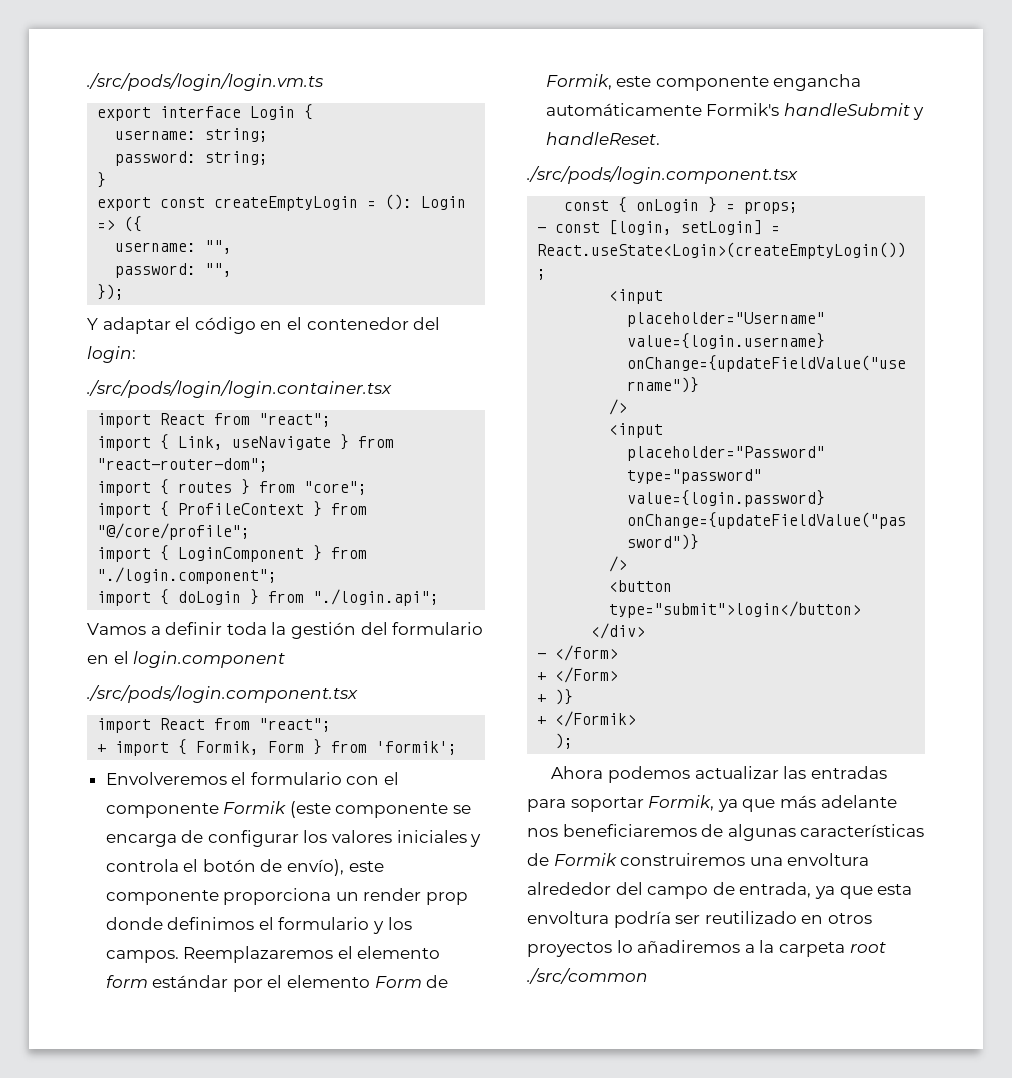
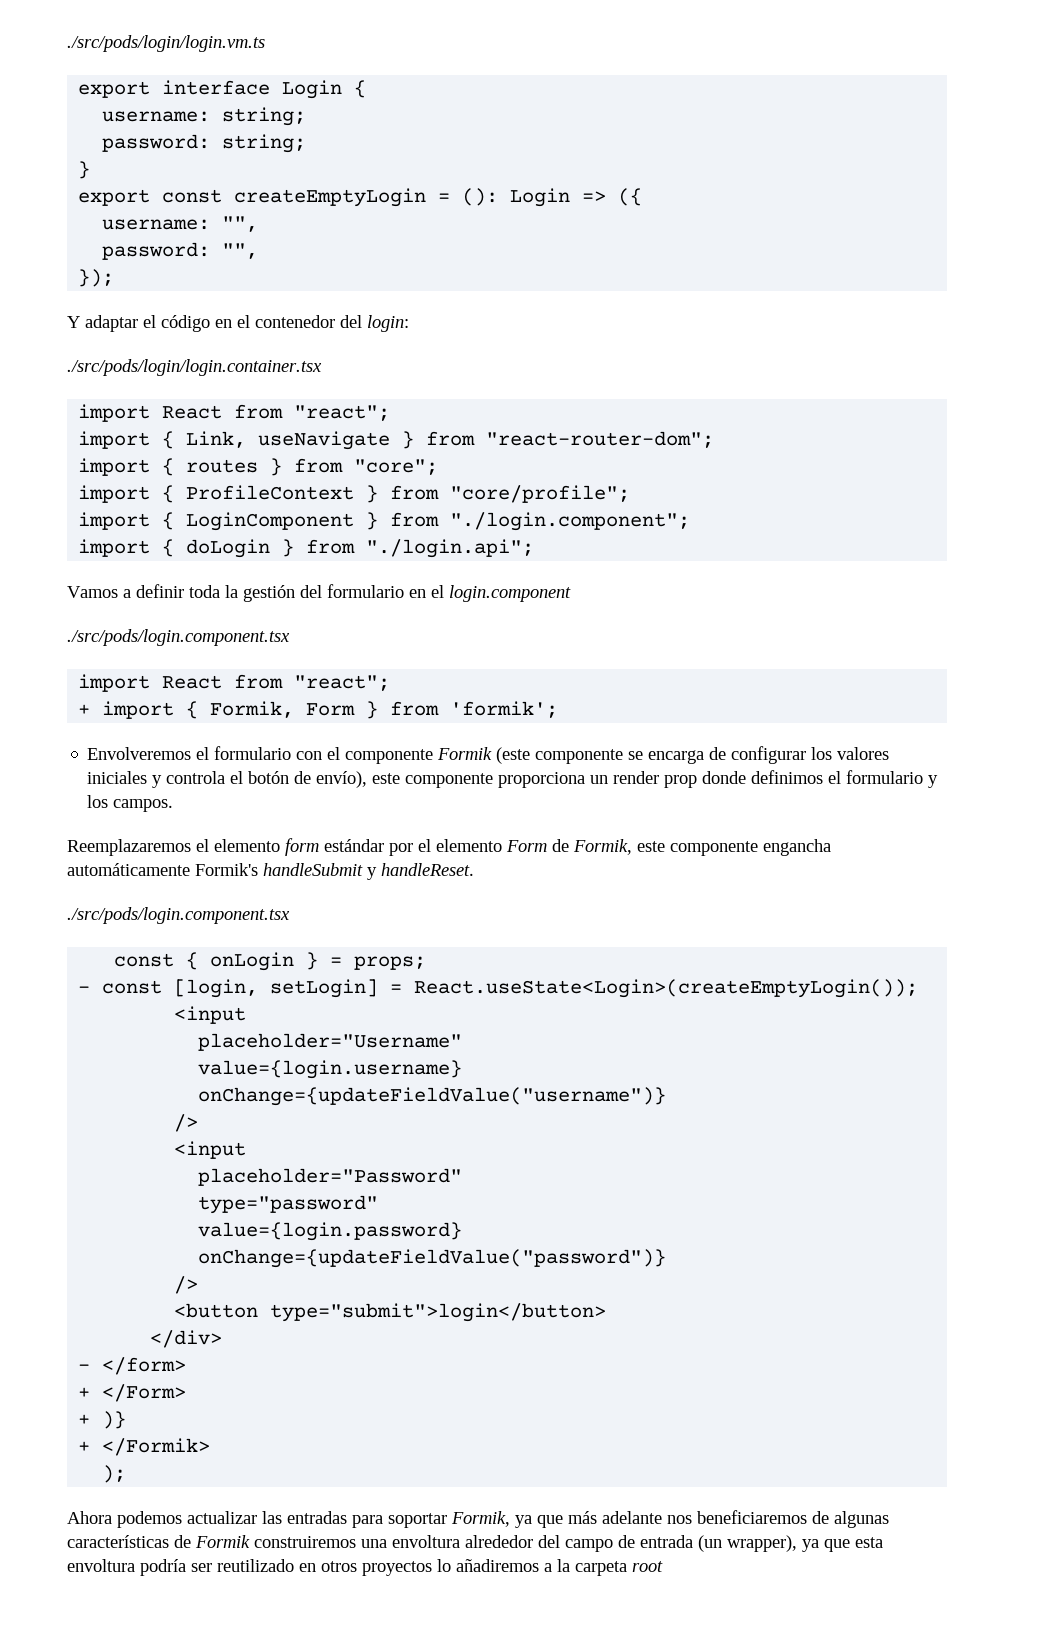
[97,523,251,540] "@/core/profile"; -> [450,485,631,503] "core/profile";
(179, 956) none -> (174, 805) //
[739,882,812,898] entrada, -> [640,1535,797,1552] entrada (un wrapper),
[527,968,648,984] ./src/common -> (663, 1566) none

